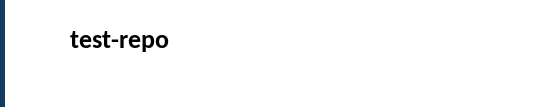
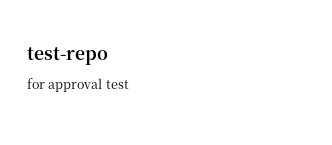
(169, 41) none -> [27,78,129,92] // for approval test

